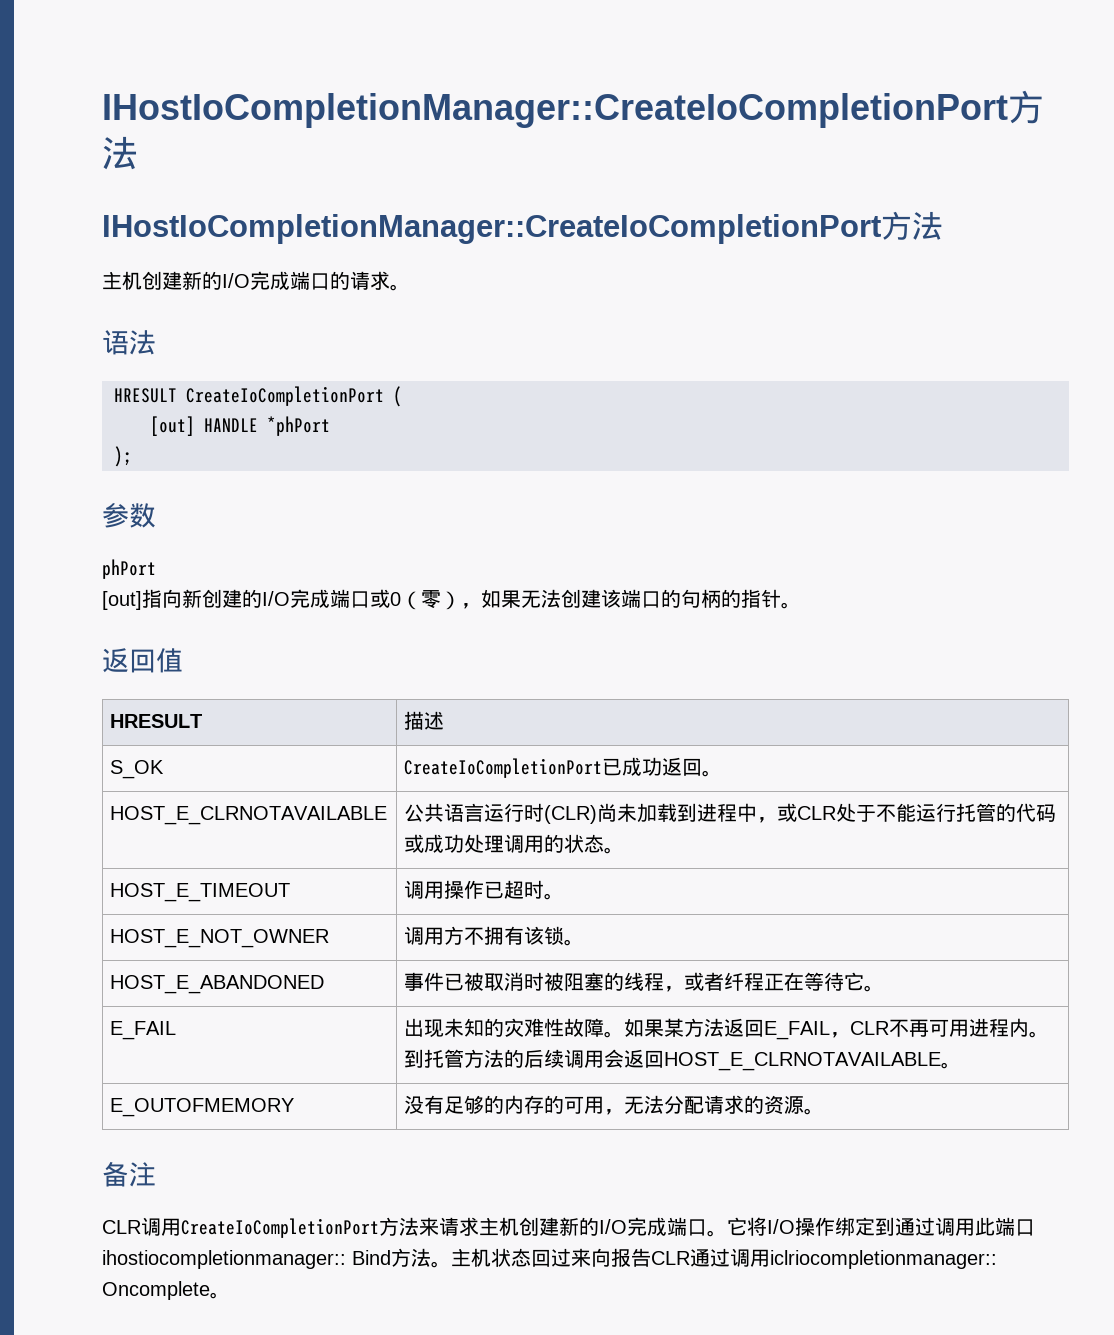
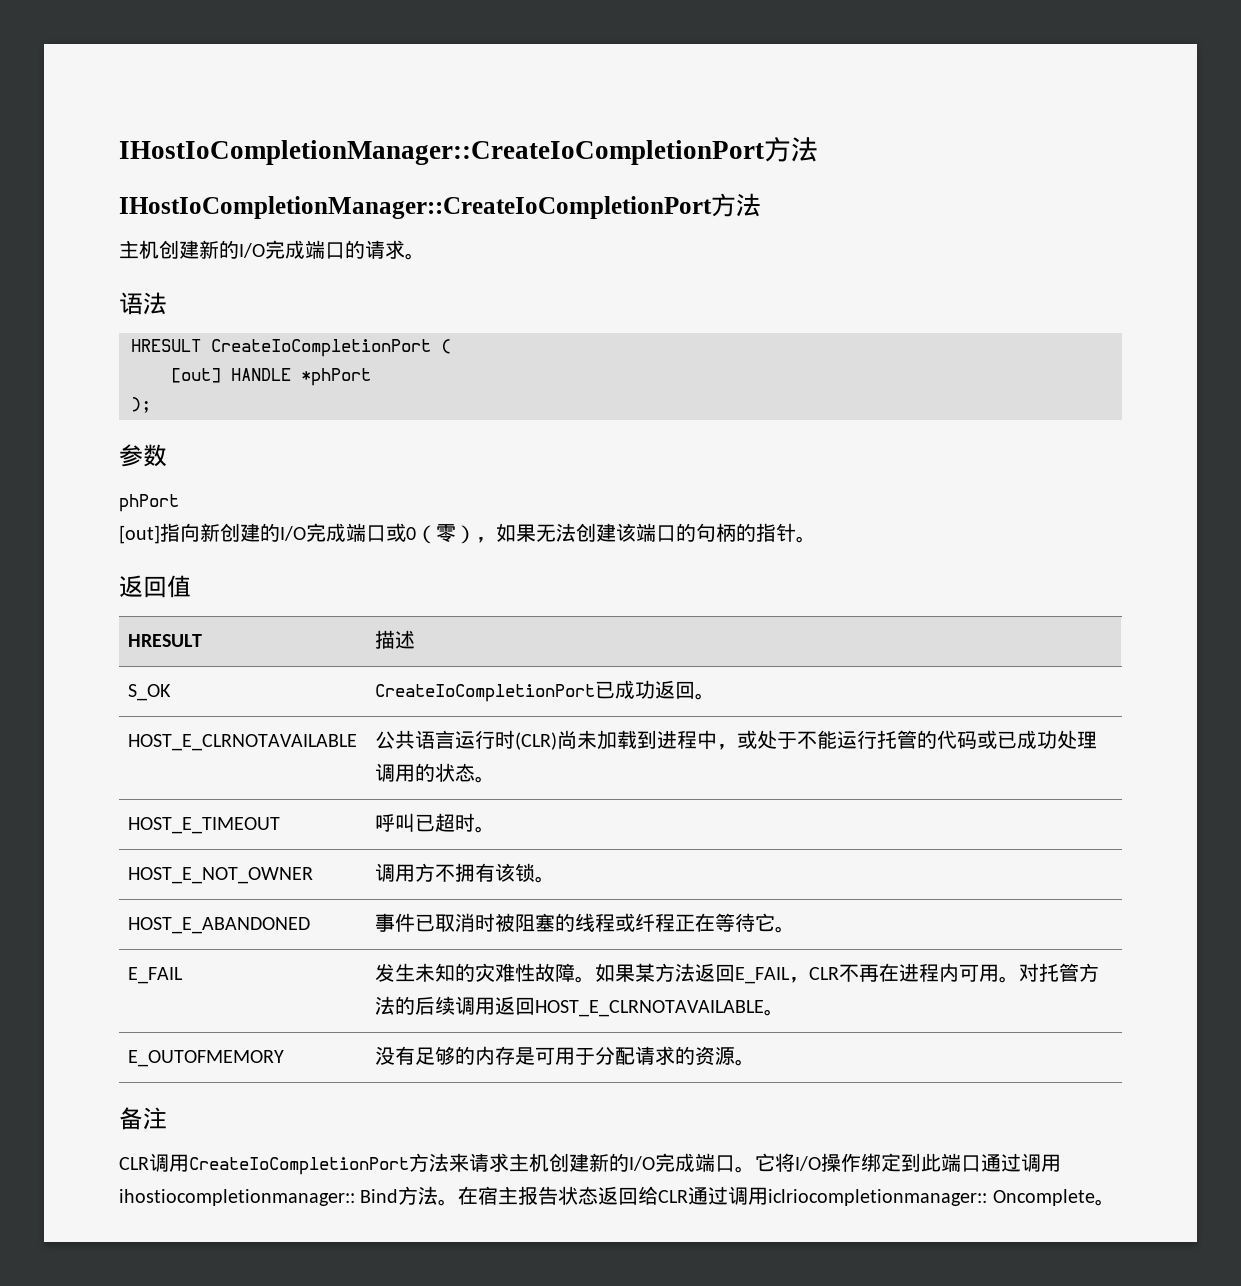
[797,806,837,820] CLR -> (757, 739) none
(425, 843) none -> [996,731,1017,749] 已
[404,880,485,899] 调用操作 -> [374,813,415,832] 呼叫
[464,972,485,991] 被 -> (435, 923) none
[664,972,725,992] ，或者 -> [614,913,635,932] 或
[404,1018,445,1038] 出现 -> [374,963,415,982] 发生
[929,1018,1050,1038] [404,1049,425,1068] 可用进程内。到 -> [878,963,1039,983] 在进程内可用。对
[604,1049,625,1068] 会 -> (495, 1006) none
[544,1095,665,1115] 的可用，无法 -> [514,1047,595,1065] 是可用于
[895,1217,1035,1236] 通过调用此端口 -> [921,1153,1061,1172] 此端口通过调用
[451,1248,651,1267] 主机状态回过来向报告 -> [458,1186,659,1205] 在宿主报告状态返回给

